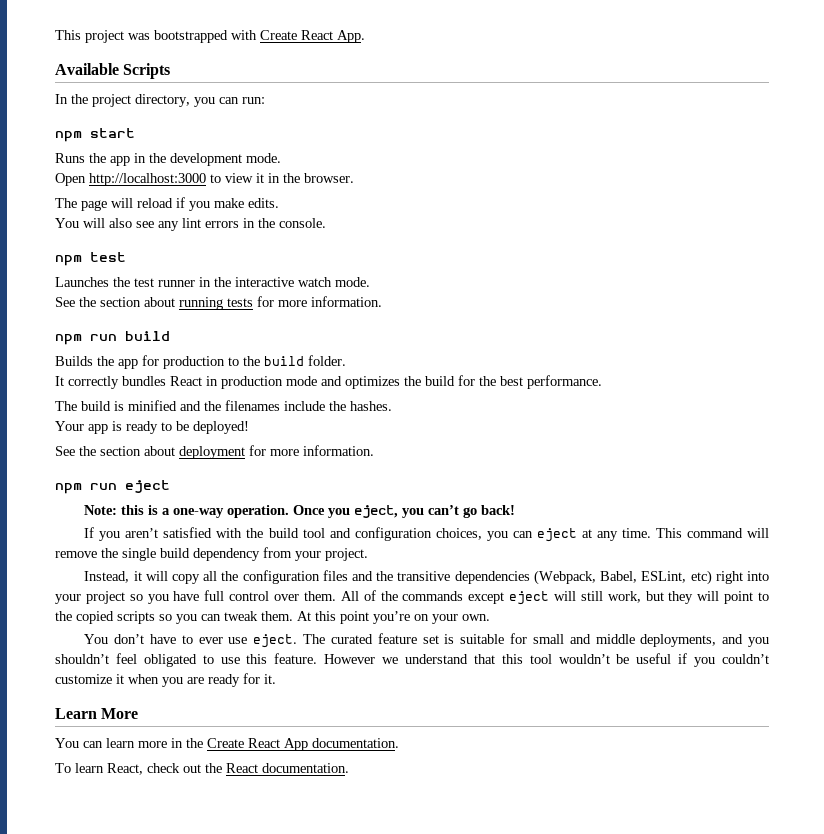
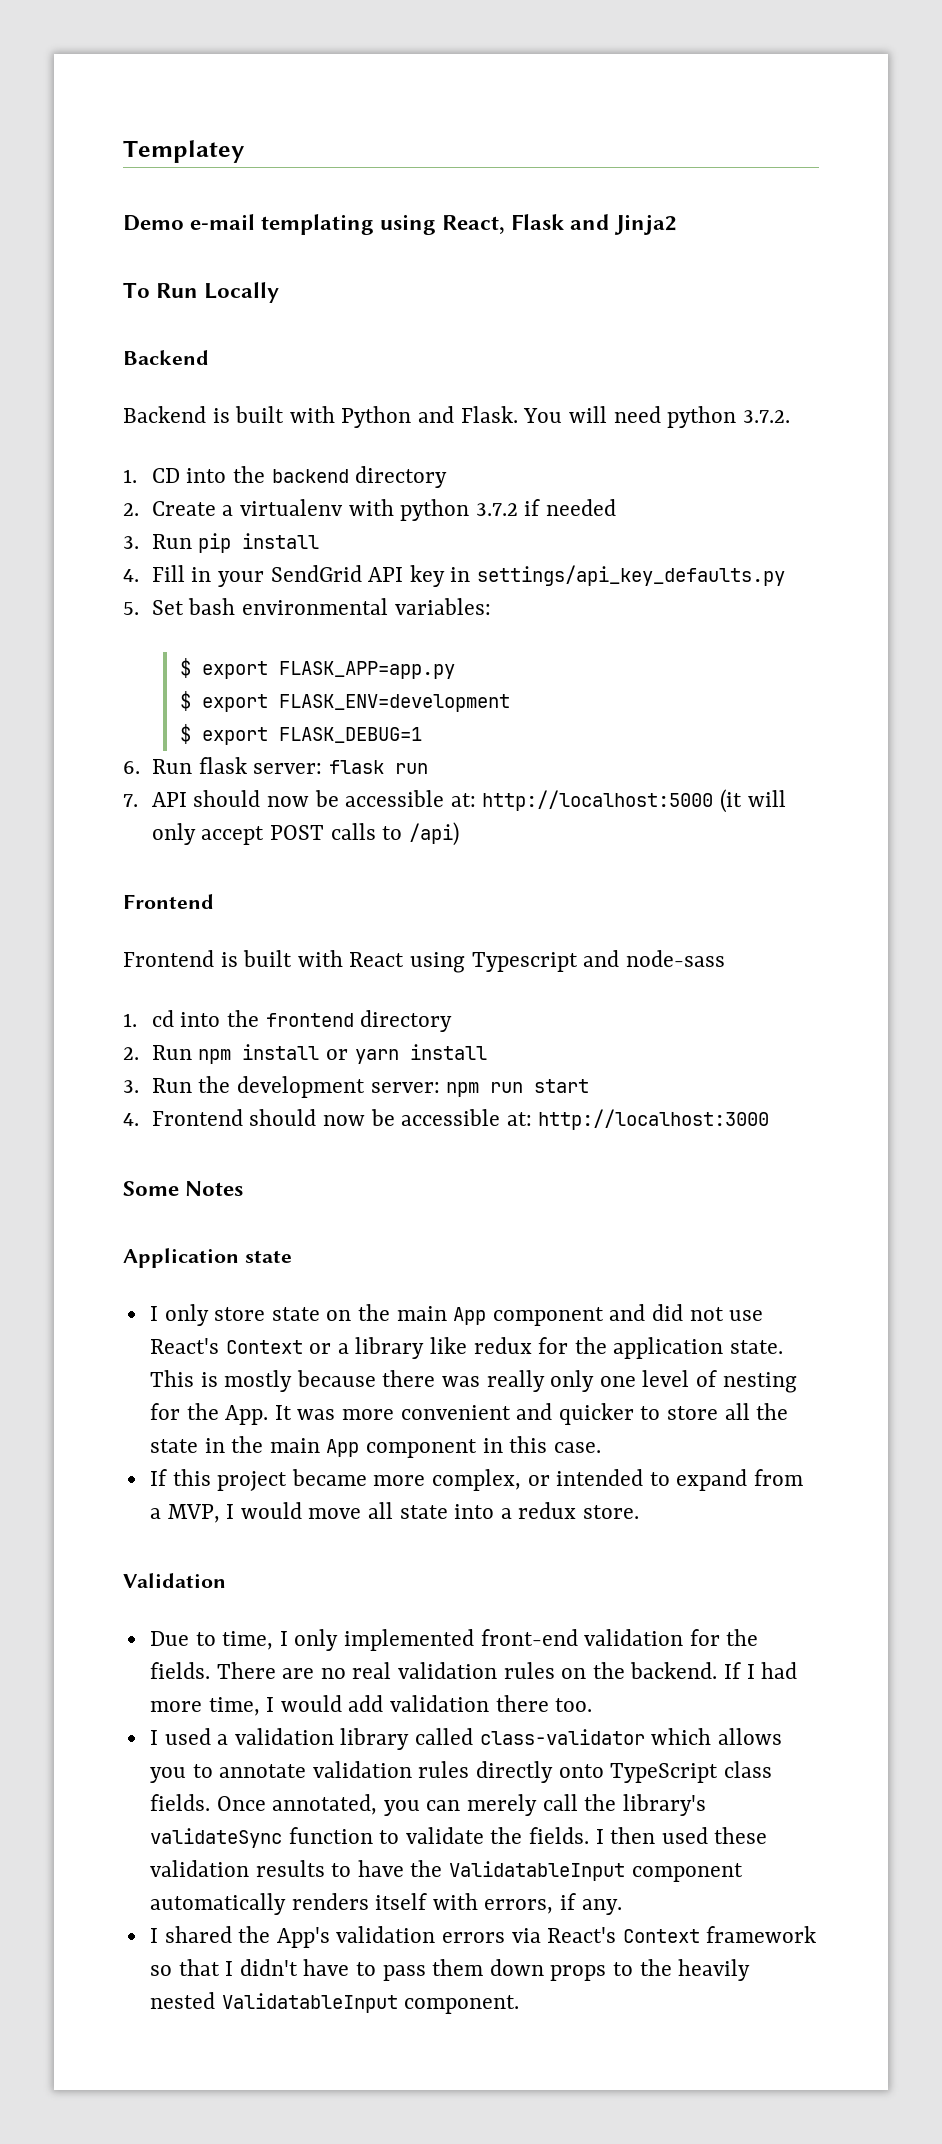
[55,30,365,43] [55,63,171,79] [55,94,265,107] [55,128,135,142] [55,153,281,166] [55,173,354,186] [55,197,279,211] [55,218,326,231] [55,252,126,266] [55,277,370,287] [55,296,382,310] [55,331,170,345] [55,355,346,369] [55,375,602,389] [55,400,392,411] [55,421,249,434] [55,445,374,459] [55,480,170,494] [84,505,516,518] [84,527,770,542] [55,547,368,561] [84,570,769,585] [55,590,770,605] [55,611,490,624] [84,633,770,648] [55,653,770,667] [55,673,276,687] [55,708,139,719] [55,738,399,751] [55,763,349,775] This project was bootstrapped with Create React App. // Available Scripts // In the project directory, you can run: // npm start // Runs the app in the development mode. // Open http://localhost:3000 to view it in the browser. // The page will reload if you make edits. // You will also see any lint errors in the console. // npm test // Launches the test runner in the interactive watch mode. // See the section about running tests for more information. // npm run build // Builds the app for production to the build folder. // It correctly bundles React in production mode and optimizes the build for the best performance. // The build is minified and the filenames include the hashes. // Your app is ready to be deployed! // See the section about deployment for more information. // npm run eject // Note: this is a one-way operation. Once you eject, you can’t go back! // If you aren’t satisfied with the build tool and configuration choices, you can eject at any time. This command will remove the single build dependency from your project. // Instead, it will copy all the configuration files and the transitive dependencies (Webpack, Babel, ESLint, etc) right into your project so you have full control over them. All of the commands except eject will still work, but they will point to the copied scripts so you can tweak them. At this point you’re on your own. // You don’t have to ever use eject. The curated feature set is suitable for small and middle deployments, and you shouldn’t feel obligated to use this feature. However we understand that this tool wouldn’t be useful if you couldn’t customize it when you are ready for it. // Learn More // You can learn more in the Create React App documentation. // To learn React, check out the React documentation. -> [123,140,244,163] [123,214,677,235] [123,282,280,303] [123,350,209,365] [123,406,790,428] [123,466,448,488] [123,499,616,521] [123,533,320,553] [123,565,785,587] [123,598,491,615] [180,658,456,679] [180,691,511,712] [180,724,423,745] [123,757,429,774] [123,789,786,813] [151,822,459,846] [123,894,214,909] [123,950,725,973] [123,1010,453,1032] [123,1044,487,1064] [123,1076,590,1098] [123,1109,770,1130] [123,1181,244,1196] [123,1248,292,1268] [149,1304,764,1326] [149,1337,784,1359] [149,1370,797,1393] [149,1403,789,1425] [149,1436,601,1458] [149,1469,804,1491] [149,1502,640,1523] [123,1573,226,1588] [149,1629,759,1651] [149,1662,798,1679] [149,1695,593,1716] [149,1728,782,1750] [149,1761,772,1783] [149,1794,706,1816] [149,1827,768,1848] [149,1860,743,1882] [149,1893,622,1915] [149,1926,817,1948] [149,1959,751,1981] [149,1992,520,2014] Templatey // Demo e-mail templating using React, Flask and Jinja2 // To Run Locally // Backend // Backend is built with Python and Flask. You will need python 3.7.2. // 1. CD into the backend directory // 2. Create a virtualenv with python 3.7.2 if needed // 3. Run pip install // 4. Fill in your SendGrid API key in settings/api_key_defaults.py // 5. Set bash environmental variables: // $ export FLASK_APP=app.py // $ export FLASK_ENV=development // $ export FLASK_DEBUG=1 // 6. Run flask server: flask run // 7. API should now be accessible at: http://localhost:5000 (it will only accept POST calls to /api) // Frontend // Frontend is built with React using Typescript and node-sass // 1. cd into the frontend directory // 2. Run npm install or yarn install // 3. Run the development server: npm run start // 4. Frontend should now be accessible at: http://localhost:3000 // Some Notes // Application state // I only store state on the main App component and did not use React's Context or a library like redux for the application state. This is mostly because there was really only one level of nesting for the App. It was more convenient and quicker to store all the state in the main App component in this case. // If this project became more complex, or intended to expand from a MVP, I would move all state into a redux store. // Validation // Due to time, I only implemented front-end validation for the fields. There are no real validation rules on the backend. If I had more time, I would add validation there too. // I used a validation library called class-validator which allows you to annotate validation rules directly onto TypeScript class fields. Once annotated, you can merely call the library's validateSync function to validate the fields. I then used these validation results to have the ValidatableInput component automatically renders itself with errors, if any. // I shared the App's validation errors via React's Context framework so that I didn't have to pass them down props to the heavily nested ValidatableInput component.

